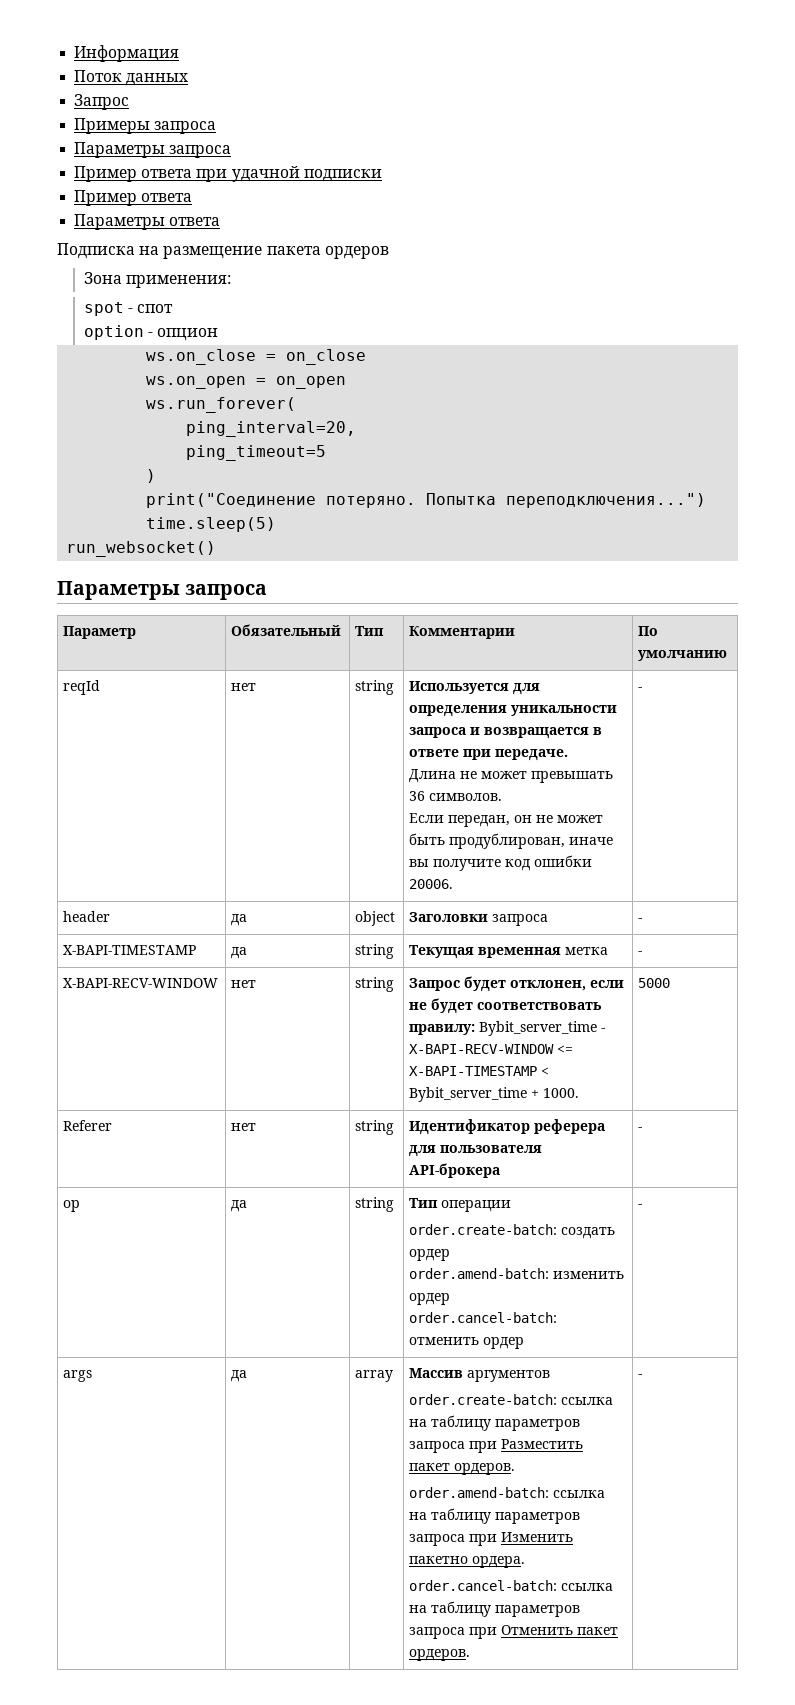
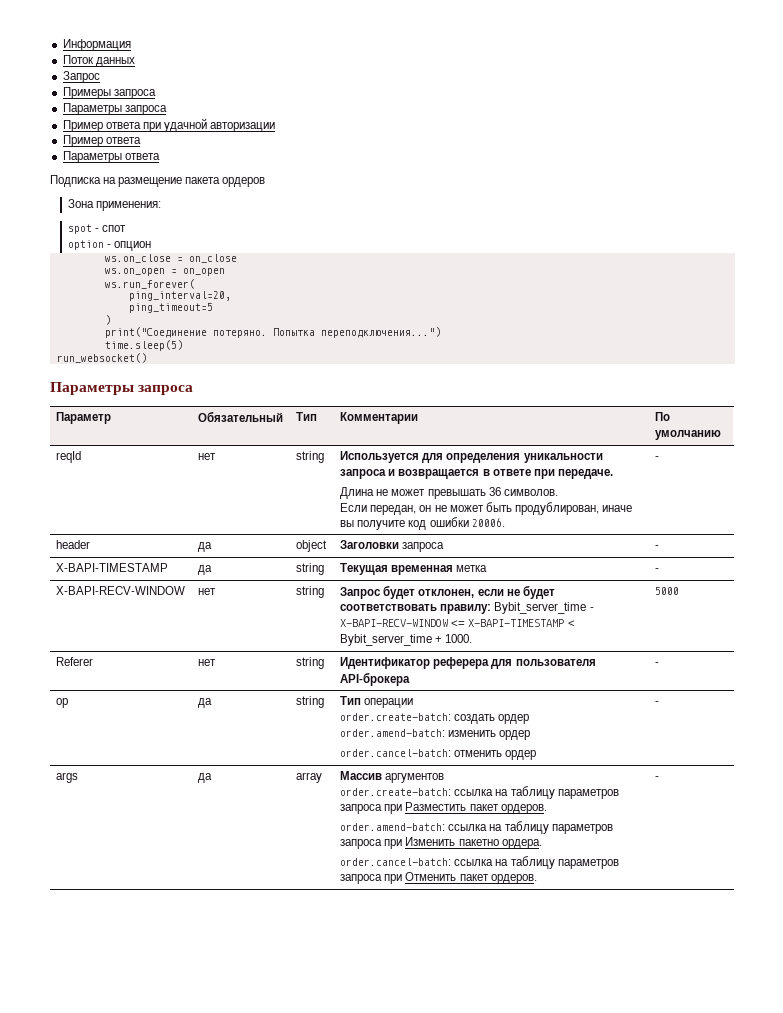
[303,169,382,182] подписки -> [210,122,276,132] авторизации

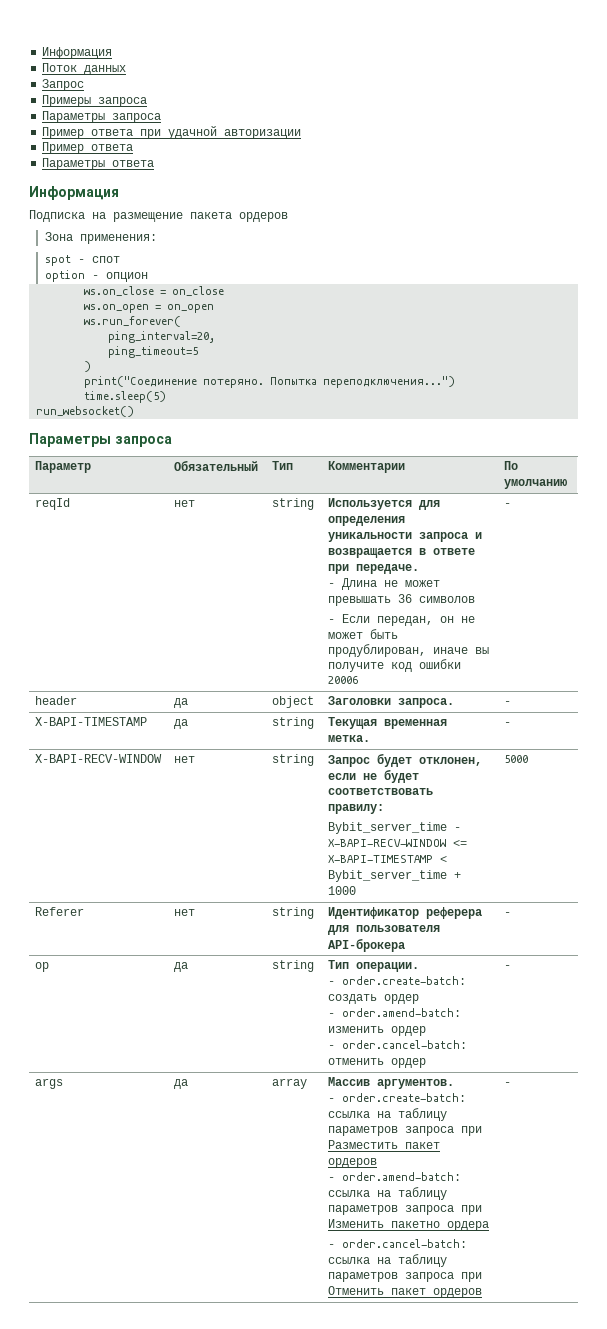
(160, 156) none -> [29,186,119,200] // Информация
(613, 474) none -> [328,583,336,587] -
[503,489,558,496] символов. // -> [419,596,476,603] [328,619,336,623] символов // -
[471,518,505,527] 20006. -> [328,676,359,684] 20006
[402,542,445,552] запроса -> [398,698,455,708] запроса.
[456,565,488,572] метка -> [328,735,371,742] метка.
(492, 609) none -> (385, 809) //
[445,634,473,643] 1000. -> [328,886,357,895] 1000
[364,698,414,708] операции // -> [356,962,420,972] [328,981,336,985] операции. // -
(530, 719) none -> [328,1013,336,1017] -
(531, 735) none -> [328,1045,336,1049] -
[385,773,445,783] аргументов // -> [377,1079,455,1089] [328,1098,336,1102] аргументов. // -
[500,804,547,814] ордеров. // -> [328,1158,378,1168] [328,1177,336,1181] ордеров // -
[501,839,542,849] ордера. // -> [447,1221,490,1231] [328,1244,336,1248] ордера // -
[490,874,537,884] ордеров. -> [433,1288,483,1298] ордеров

